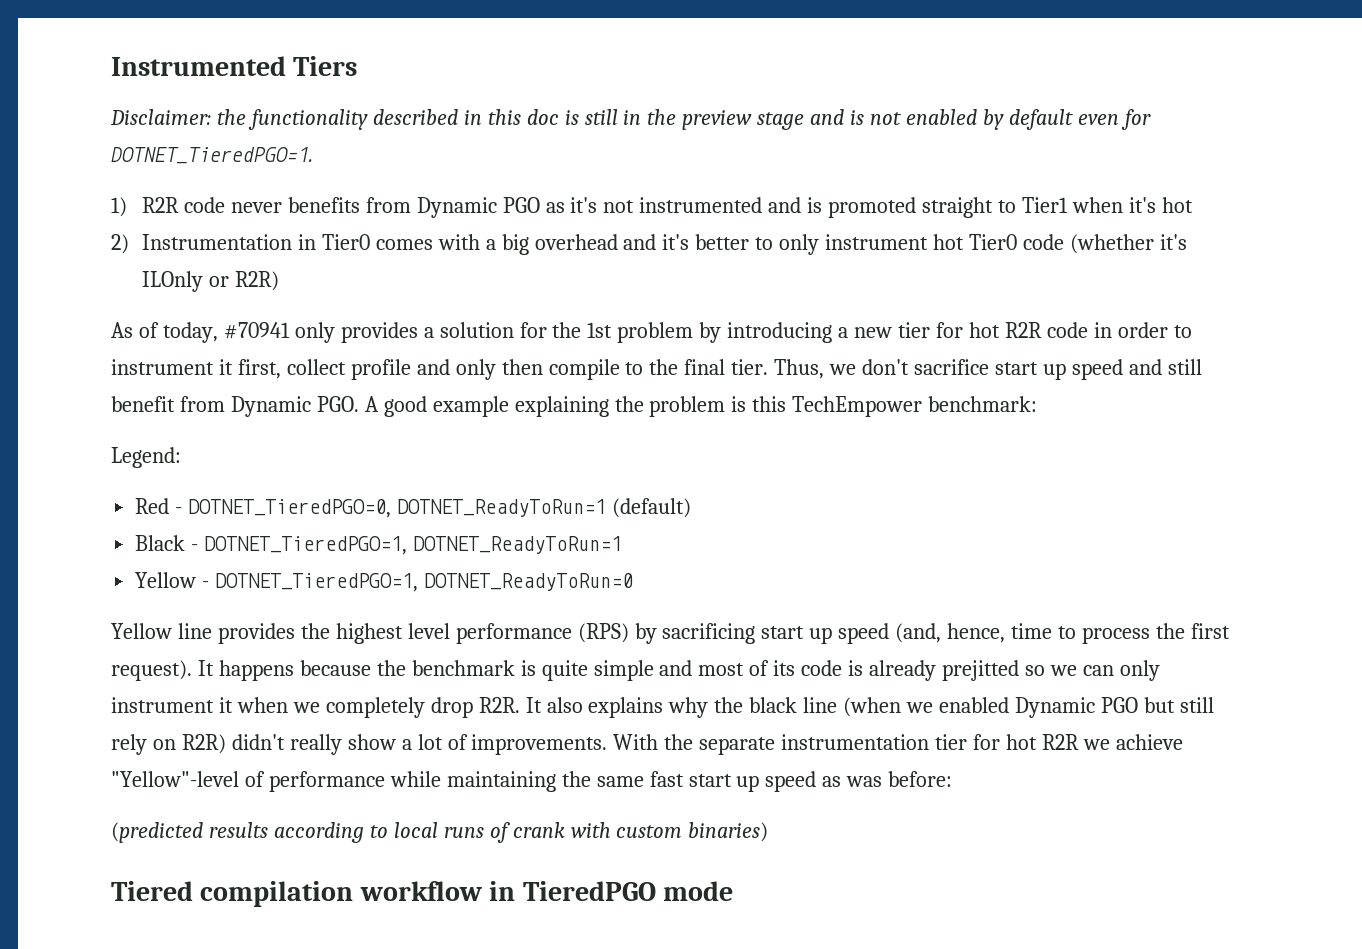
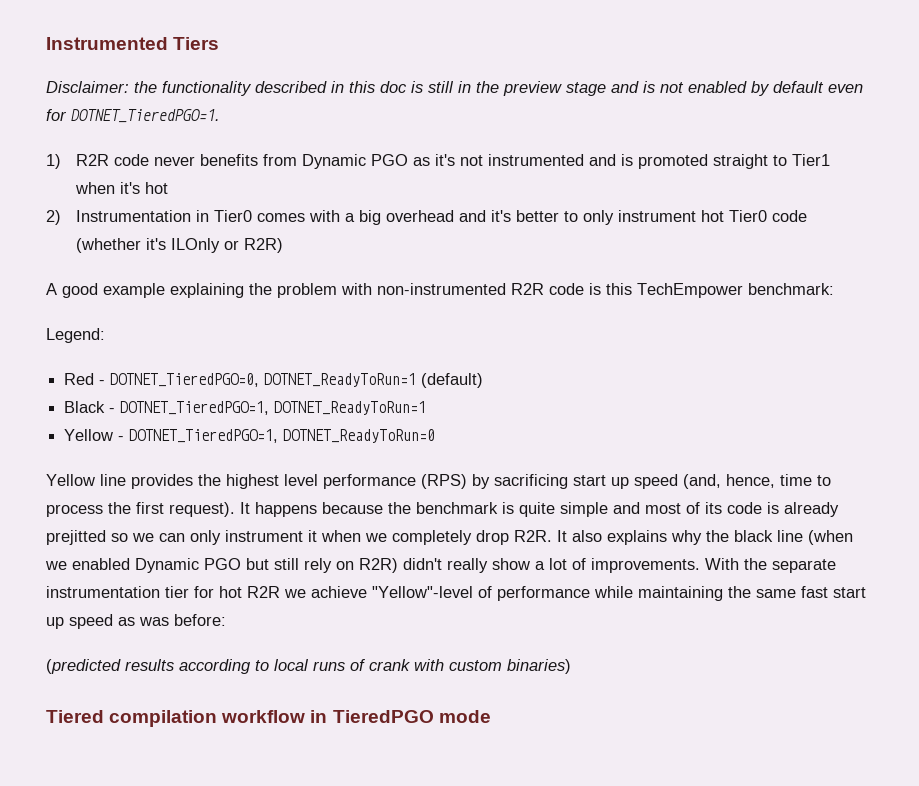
[111,322,1192,343] [111,359,1202,380] [111,396,359,417] As of today, #70941 only provides a solution for the 1st problem by introducing a new tier for hot R2R code in order to instrument it first, collect profile and only then compile to the final tier. Thus, we don't sacrifice start up speed and still benefit from Dynamic PGO. -> (283, 245) none
(726, 406) none -> [341,283,584,295] with non-instrumented R2R code

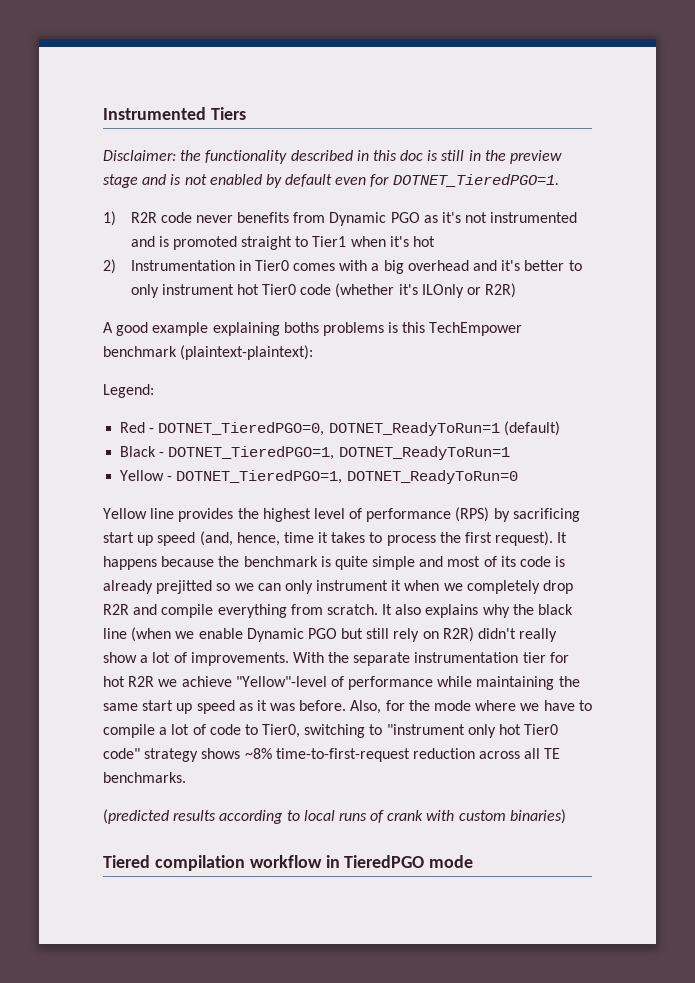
[249,283,584,298] the problem with non-instrumented R2R code -> [283,322,384,336] boths problems
[748,283,834,295] benchmark: -> [103,345,314,360] benchmark (plaintext-plaintext):
(318, 480) none -> [349,508,363,519] of
(812, 480) none -> [318,532,366,543] it takes
[514,530,552,542] R2R. -> [103,604,378,618] R2R and compile everything from scratch.
[72,558,130,570] enabled -> [198,628,243,639] enable
[801,586,828,598] fast -> (138, 707) none
[139,614,226,626] was before: -> [256,700,592,714] [103,724,559,738] [103,748,561,762] [103,772,186,783] it was before. Also, for the mode where we have to compile a lot of code to Tier0, switching to "instrument only hot Tier0 code" strategy shows ~8% time-to-first-request reduction across all TE benchmarks.

